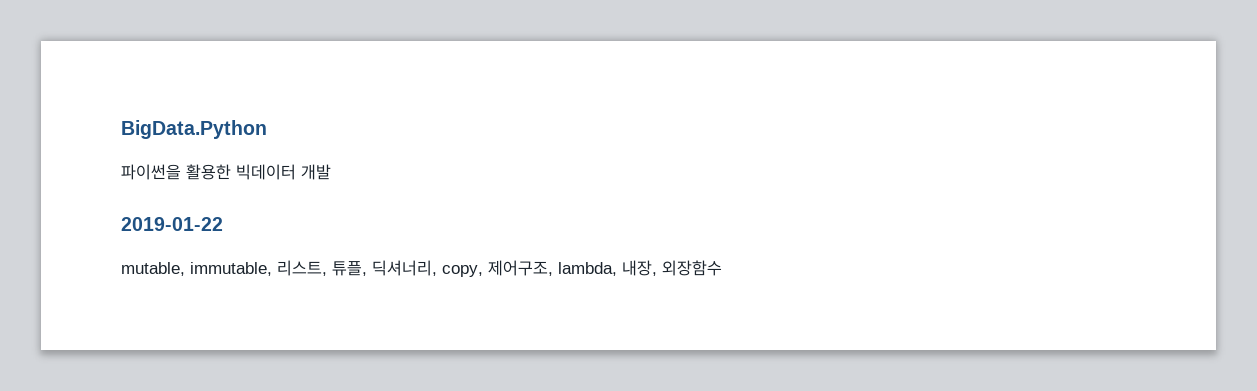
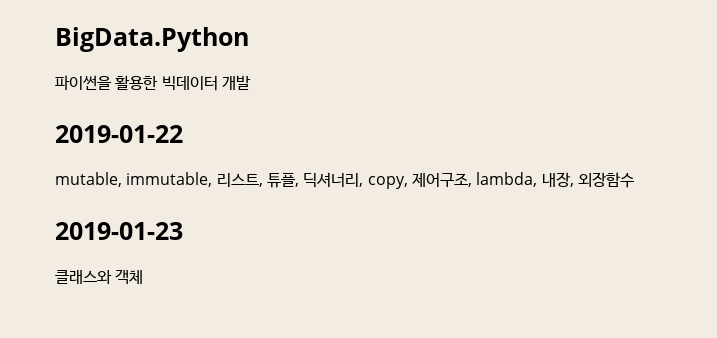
(722, 268) none -> [55,222,183,240] [55,269,144,285] // 2019-01-23 // 클래스와 객체

